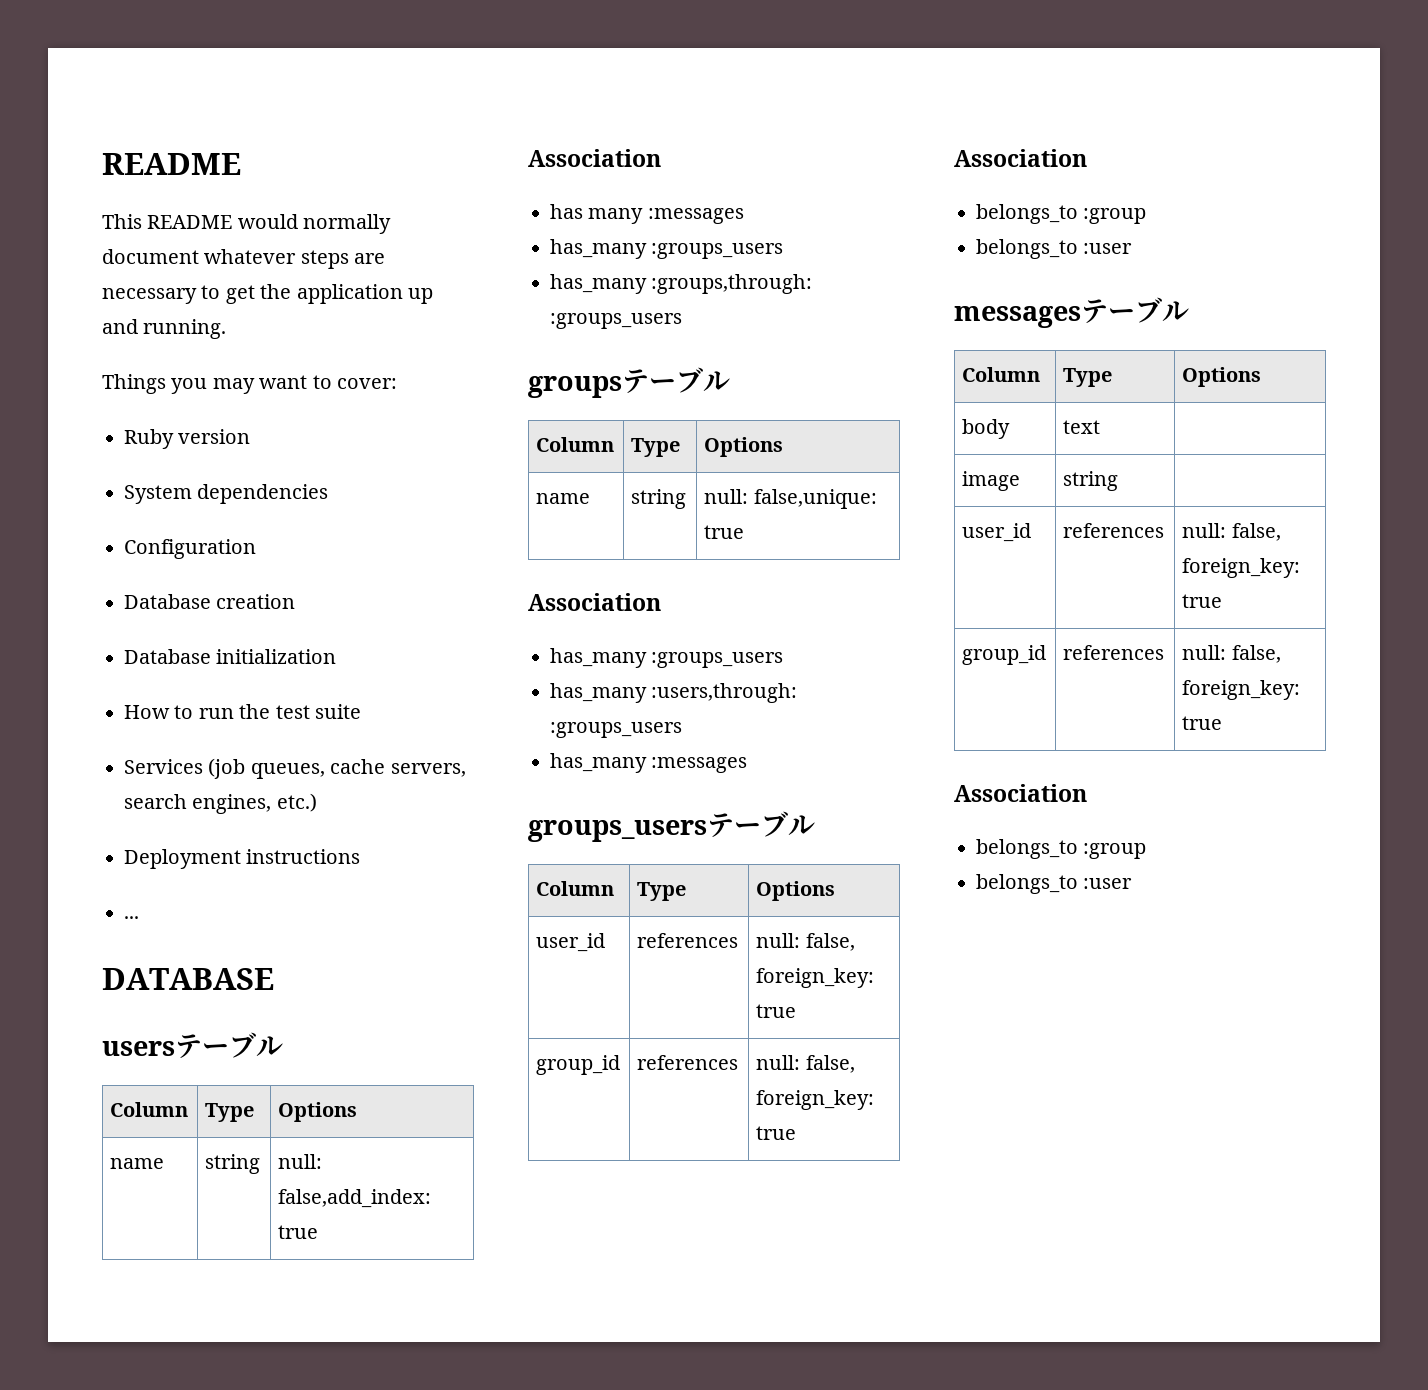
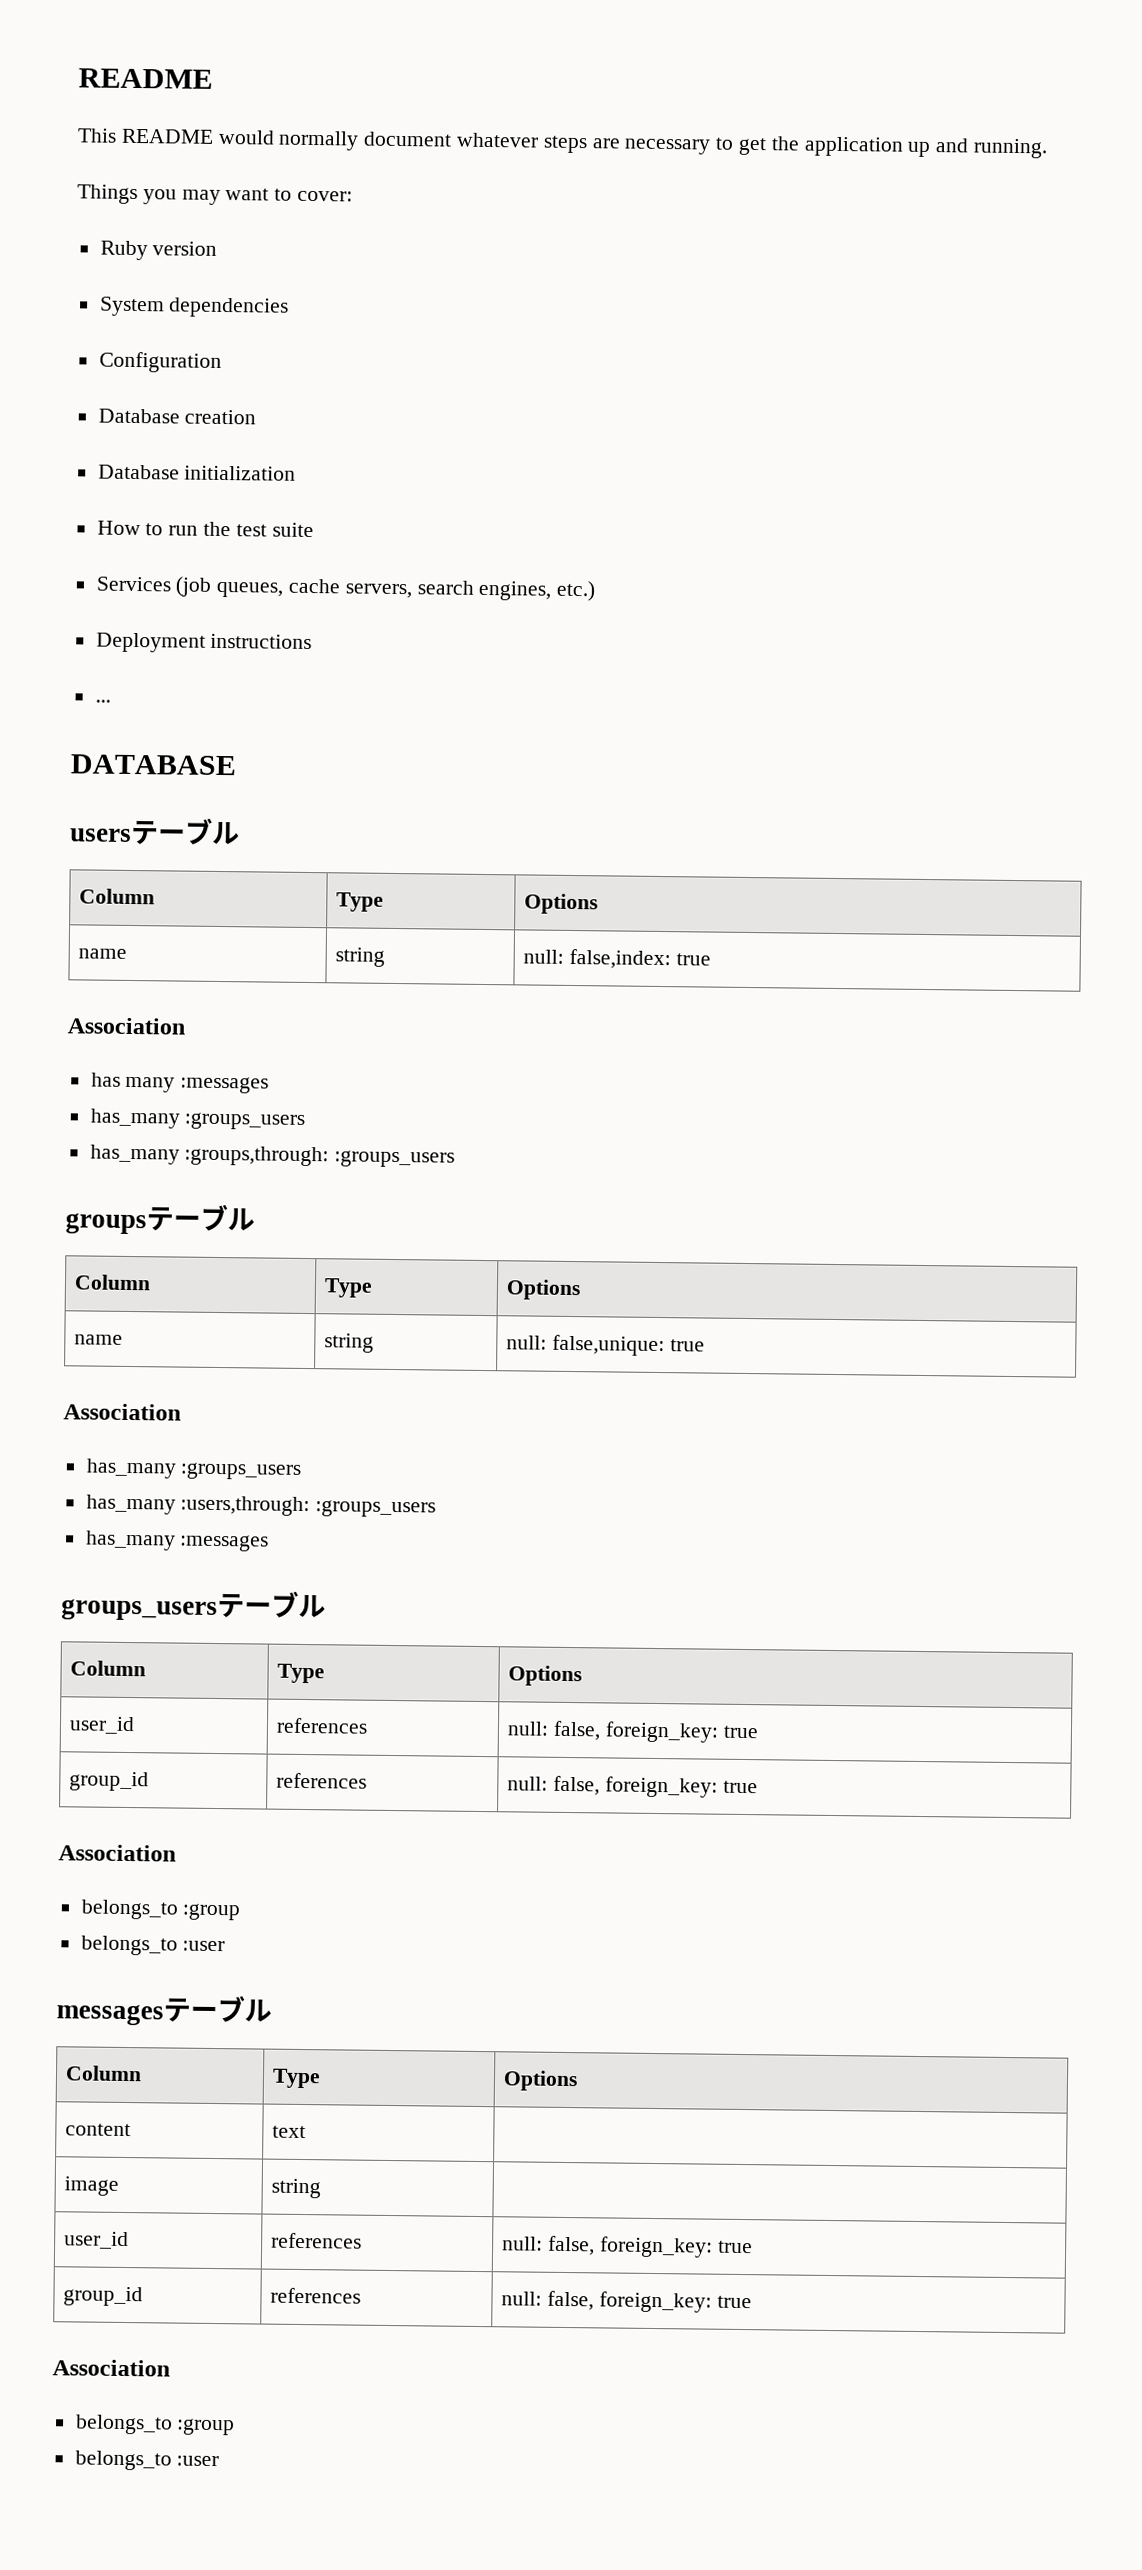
[278,1189,432,1208] false,add_index: -> [568,948,671,970] false,index:
[962,419,1011,439] body -> [65,2123,132,2137] content

